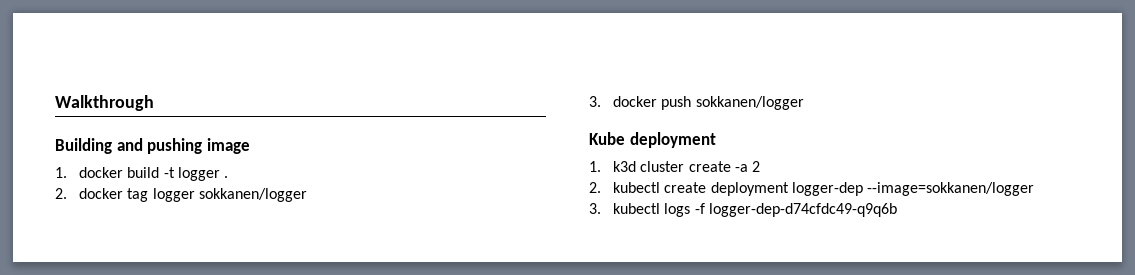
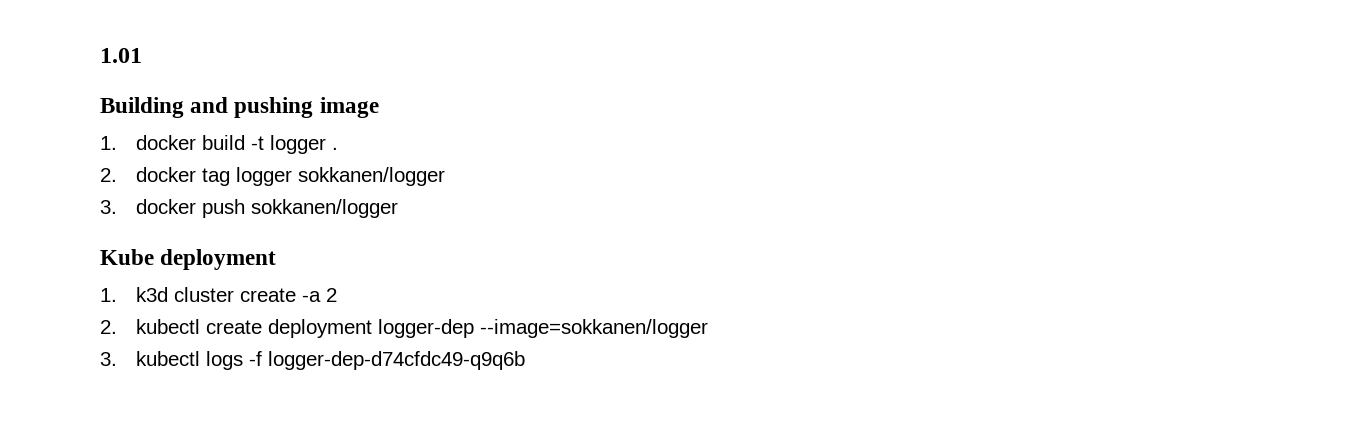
[55,95,154,111] Walkthrough -> [100,48,142,63] 1.01

